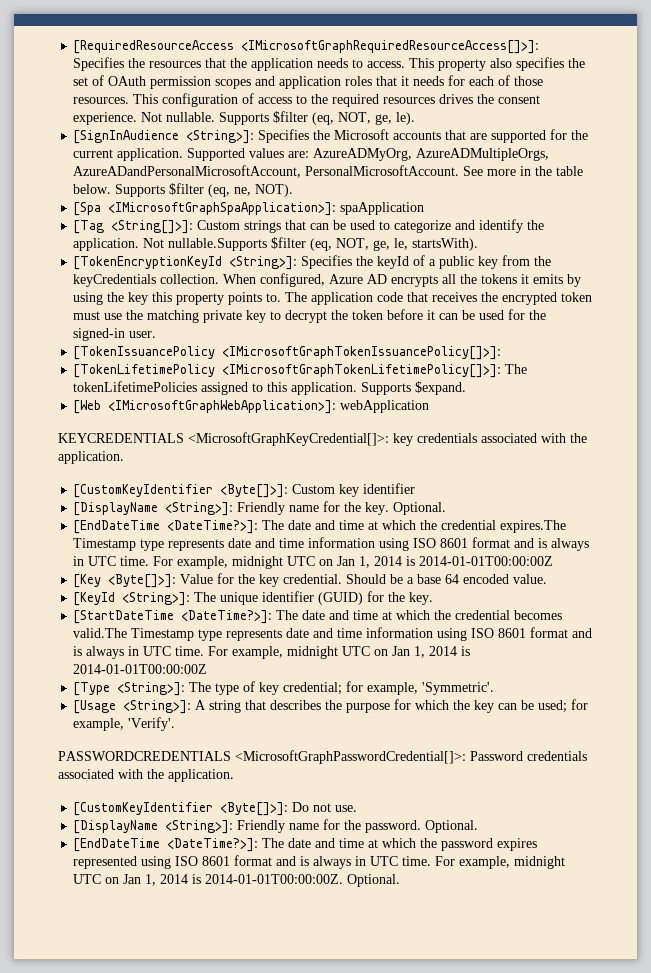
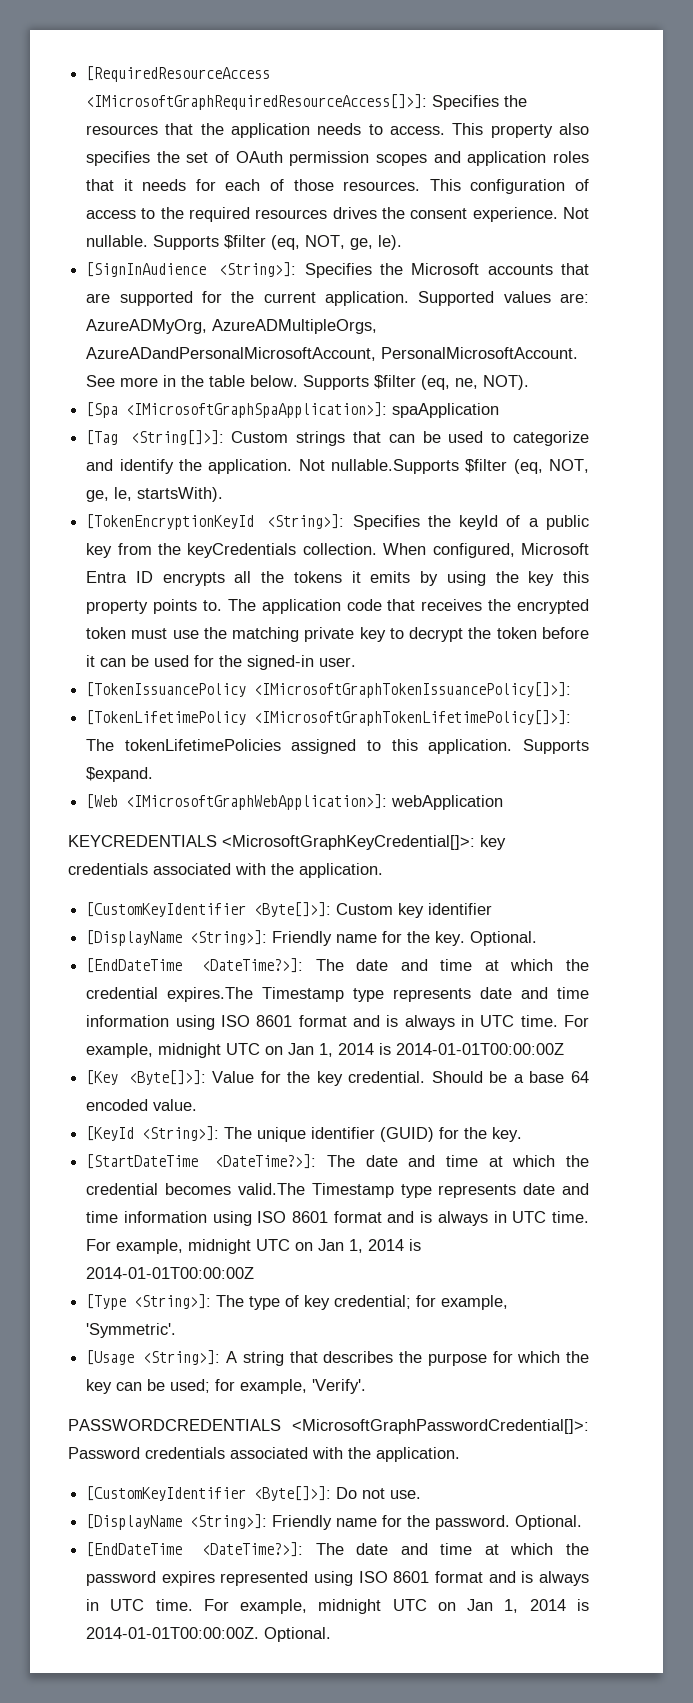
[329,274,388,284] Azure AD -> [521,543,589,555] [86,571,153,583] Microsoft Entra ID

